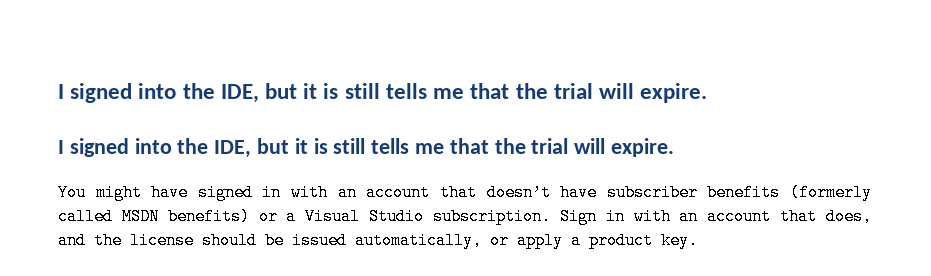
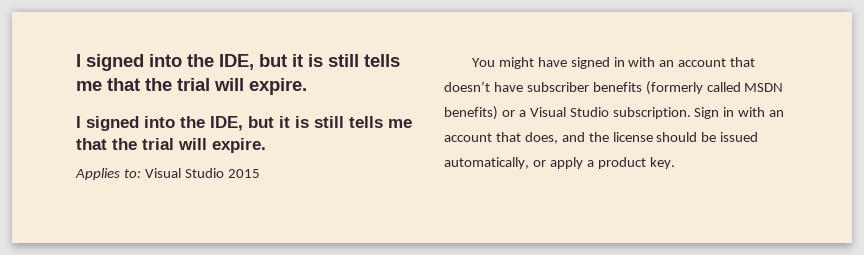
(675, 147) none -> [75,168,260,180] // Applies to: Visual Studio 2015

